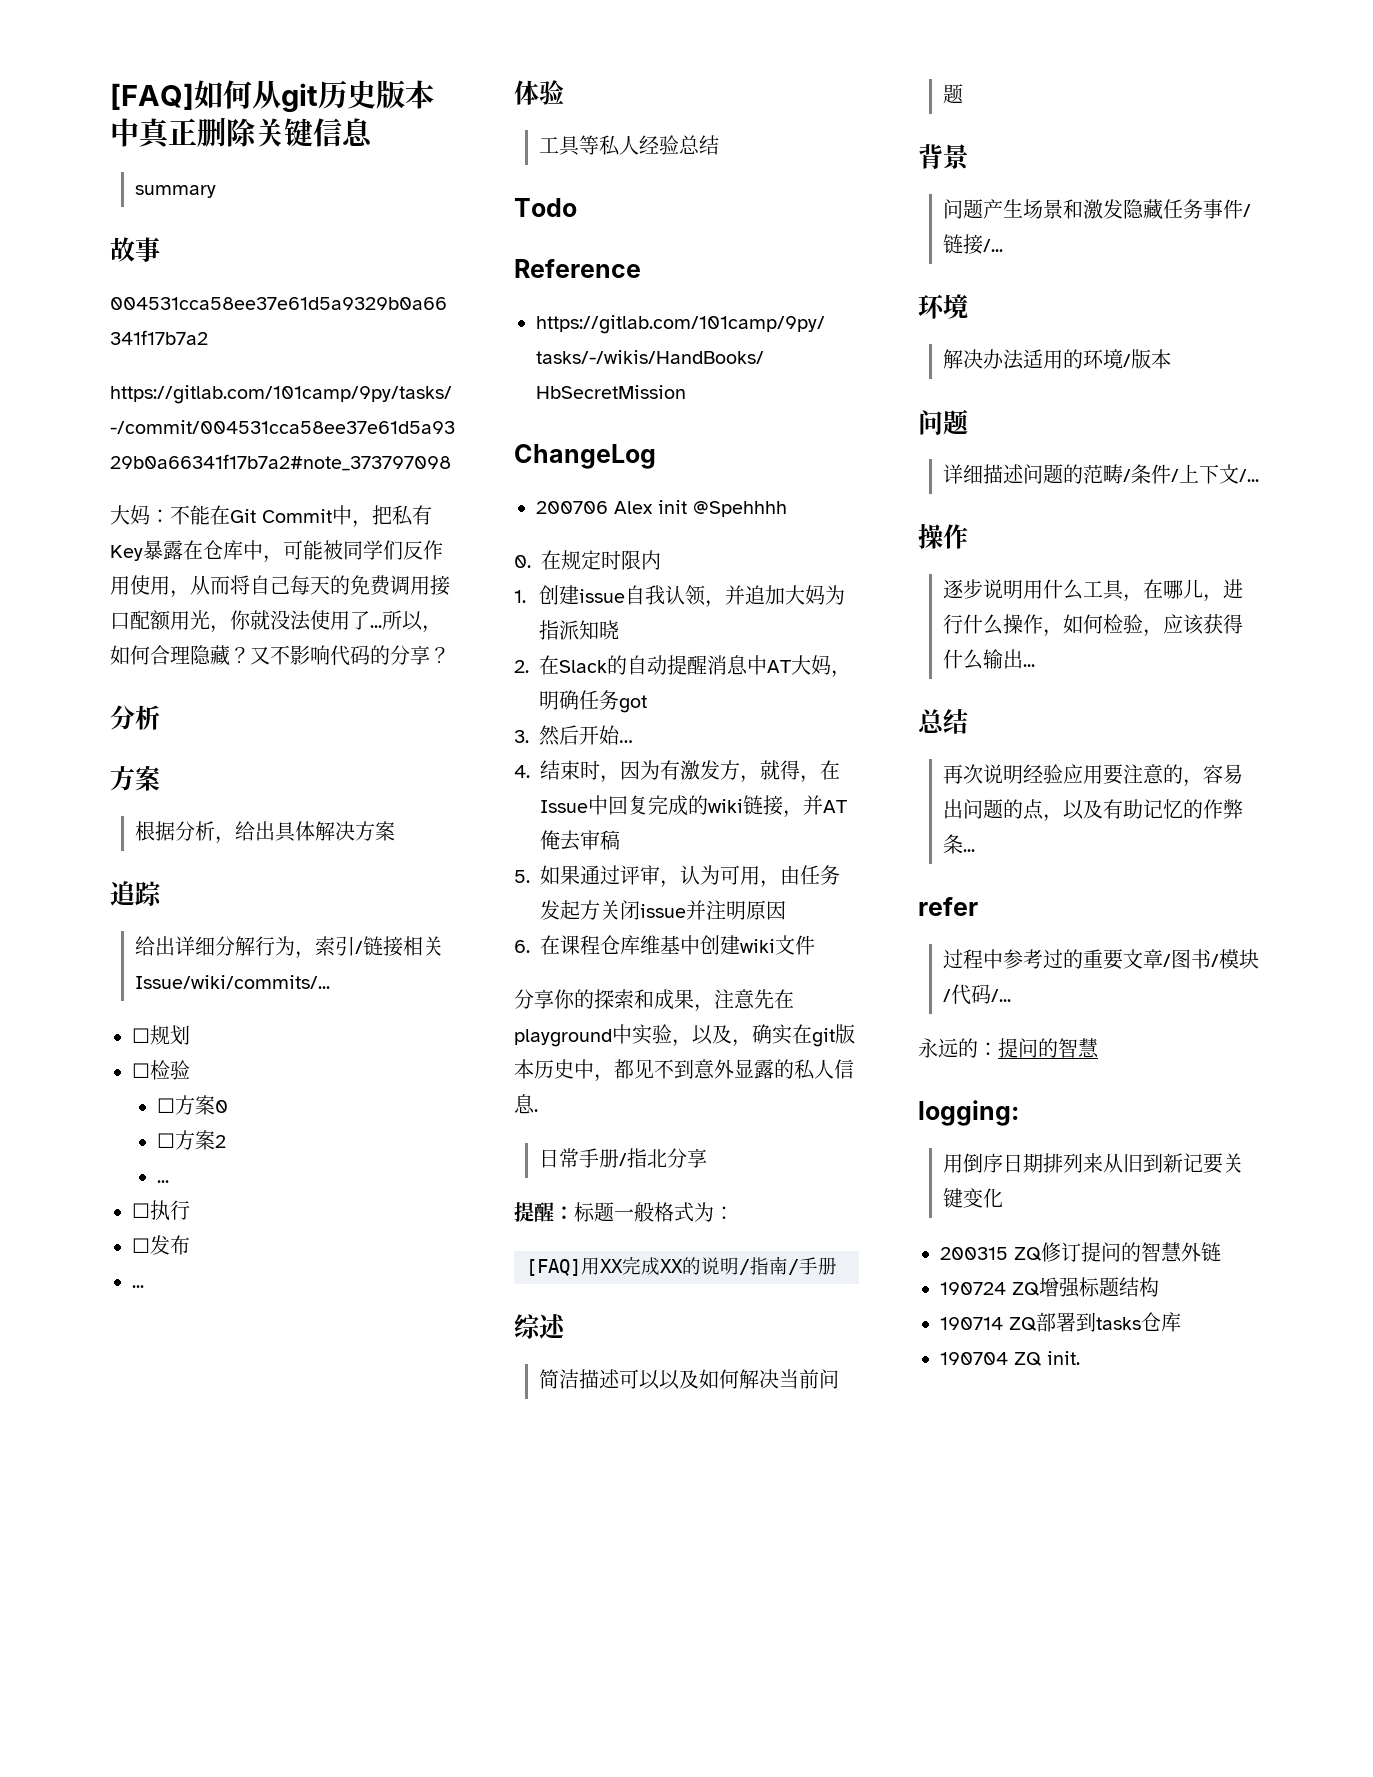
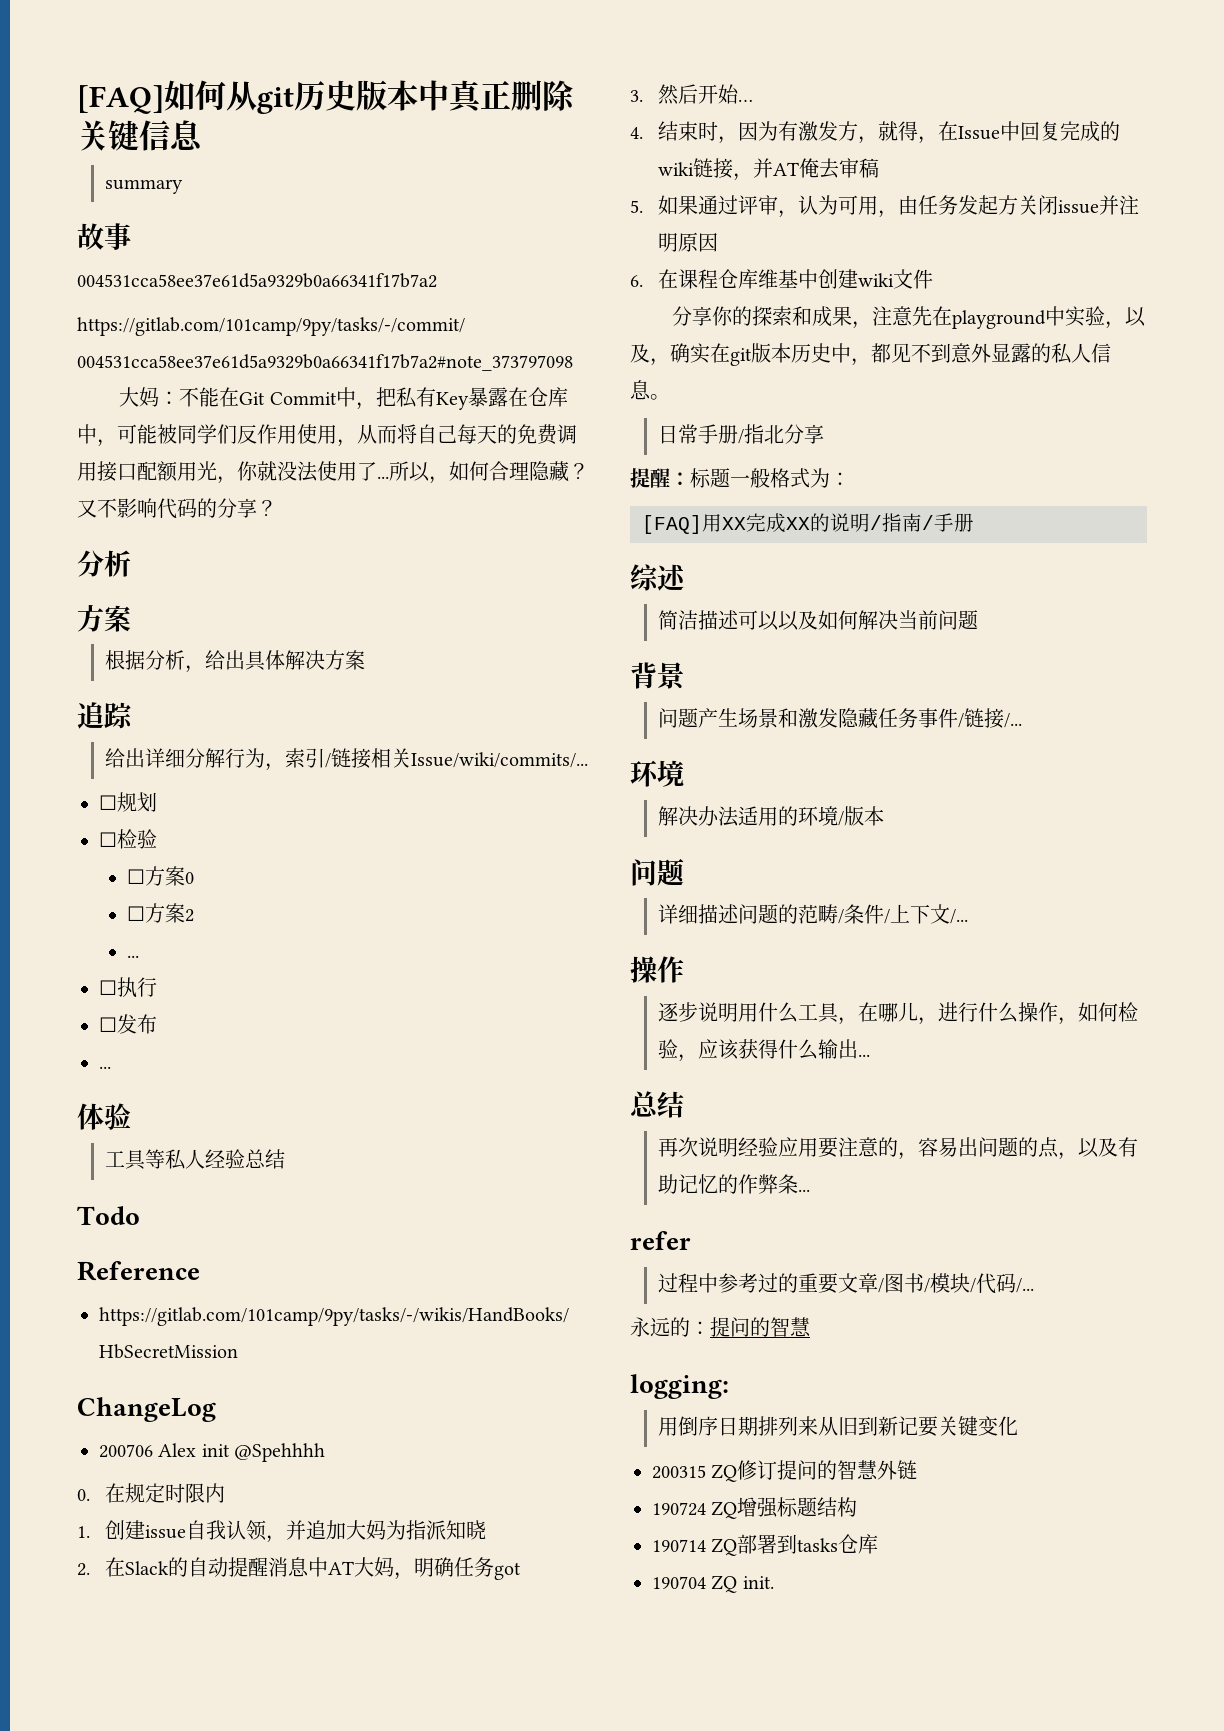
[534,1109,538,1112] . -> [650,394,670,400] 。

